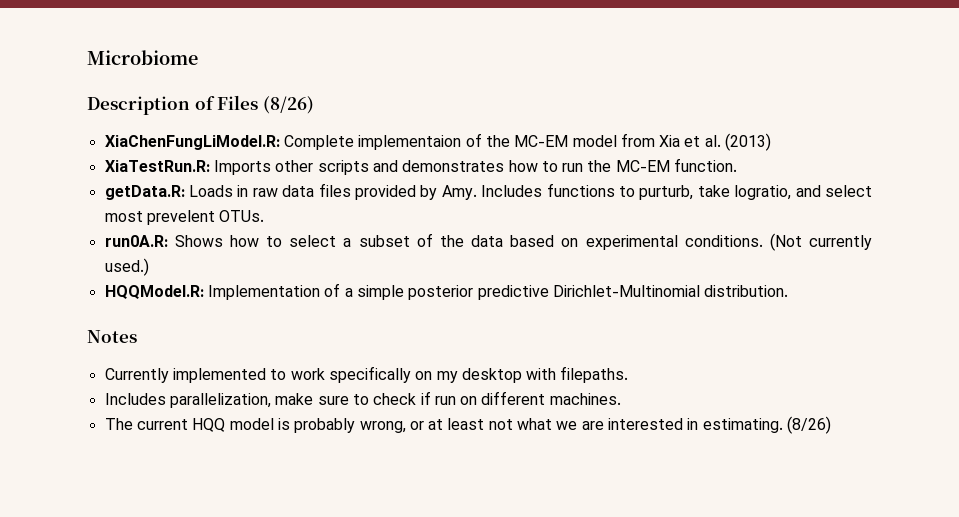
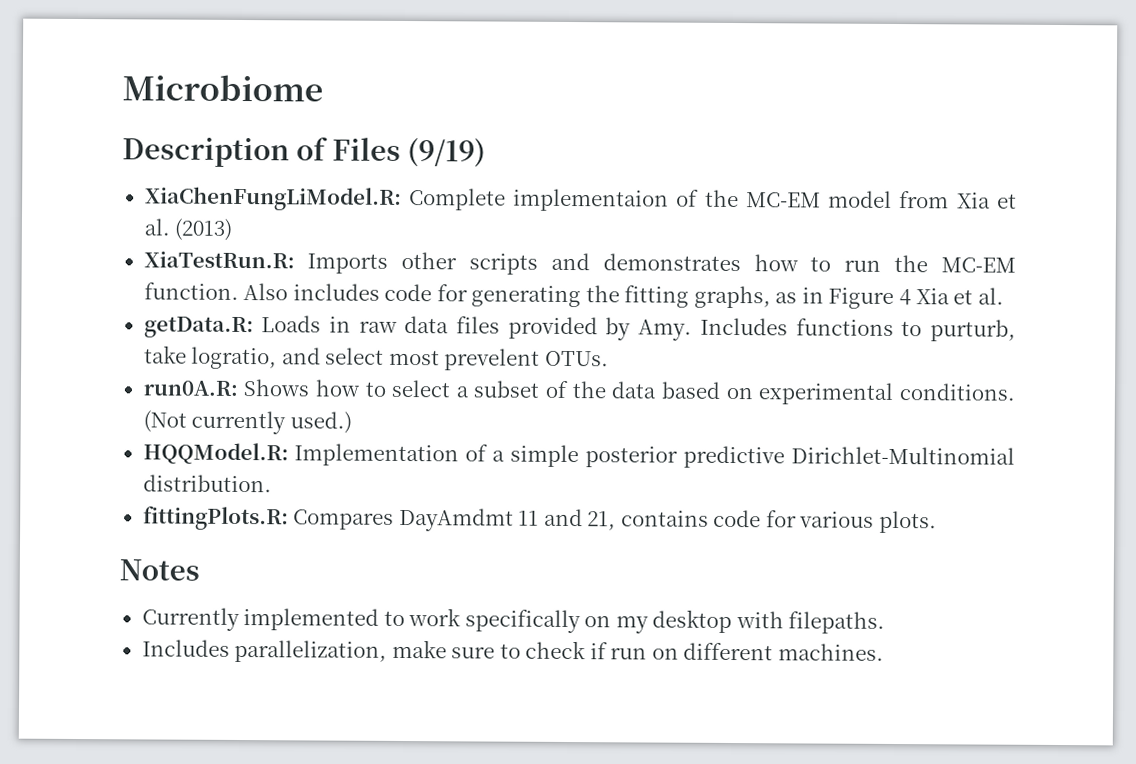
[262,96,314,114] (8/26) -> [407,138,487,168] (9/19)
(738, 165) none -> [243,283,1004,309] Also includes code for generating the fitting graphs, as in Figure 4 Xia et al.
(789, 291) none -> [142,506,937,534] // fittingPlots.R: Compares DayAmdmt 11 and 21, contains code for various plots.
[104,416,832,434] // The current HQQ model is probably wrong, or at least not what we are interested in estimating. (8/26) -> (884, 652) none

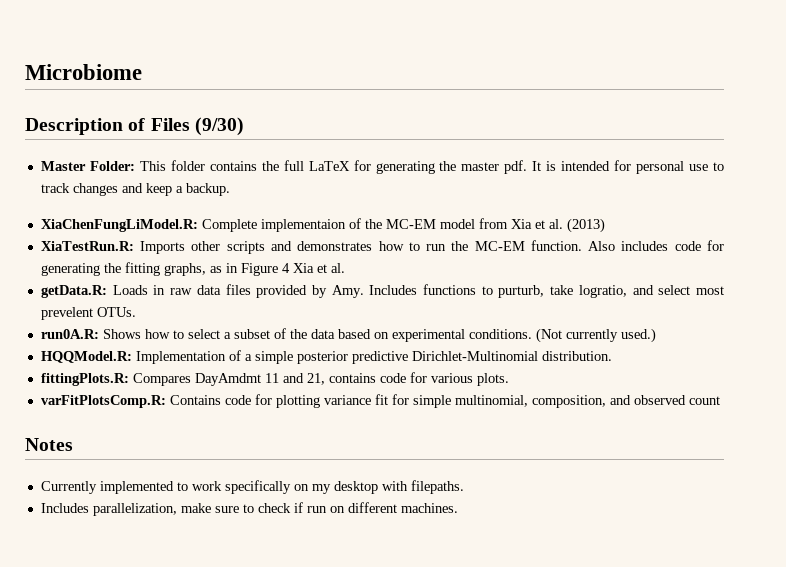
[407,138,487,168] (9/19) -> [194,117,244,136] [40,160,725,174] [40,183,230,196] (9/30) // Master Folder: This folder contains the full LaTeX for generating the master pdf. It is intended for personal use to track changes and keep a backup.
(937, 522) none -> [40,394,720,408] // varFitPlotsComp.R: Contains code for plotting variance fit for simple multinomial, composition, and observed count

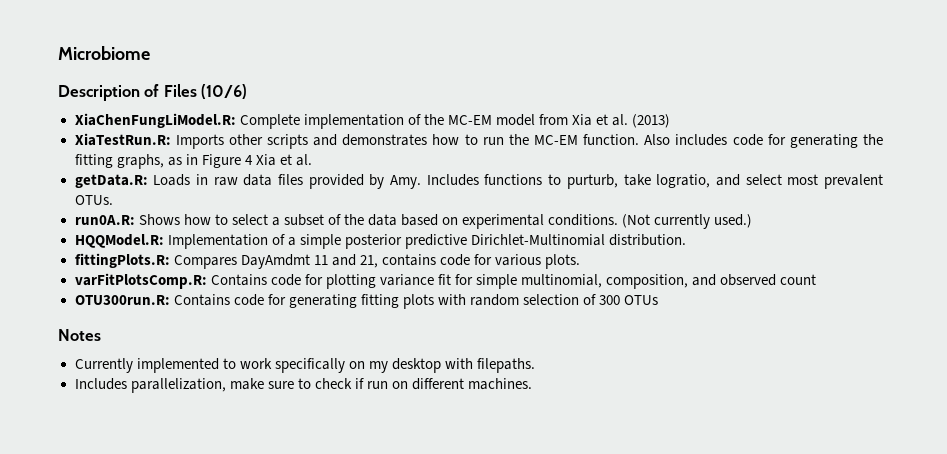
[194,117,244,136] [40,160,725,174] [40,183,230,196] (9/30) // Master Folder: This folder contains the full LaTeX for generating the master pdf. It is intended for personal use to track changes and keep a backup. -> [201,84,248,99] (10/6)
[260,219,346,232] implementaion -> [303,114,404,129] implementation
[40,307,93,320] prevelent -> [824,174,884,189] prevalent
(720, 400) none -> [74,294,659,309] // OTU300run.R: Contains code for generating fitting plots with random selection of 300 OTUs

